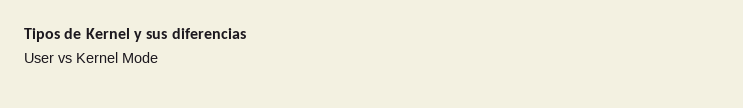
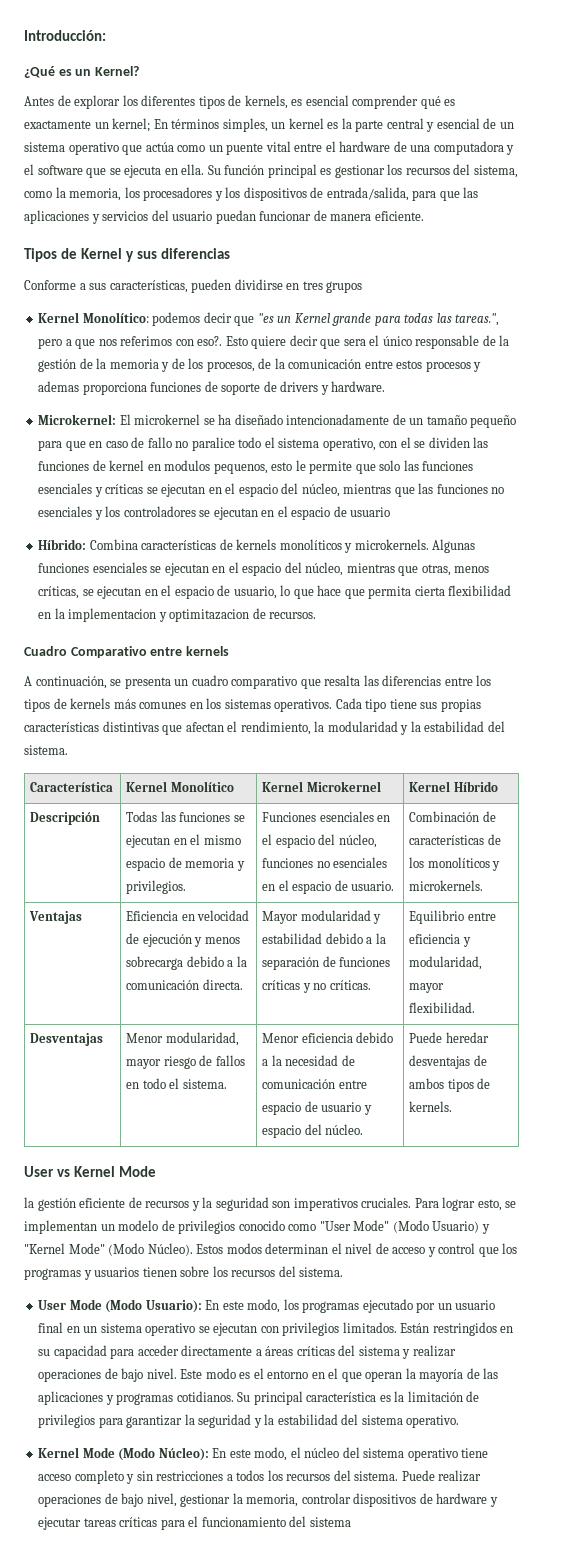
(24, 35) none -> [24,30,106,41] [24,66,139,78] [24,95,456,109] [24,118,514,132] [24,141,515,155] [24,164,518,178] [24,187,479,201] [24,210,424,224] Introducción: // ¿Qué es un Kernel? // Antes de explorar los diferentes tipos de kernels, es esencial comprender qué es exactamente un kernel; En términos simples, un kernel es la parte central y esencial de un sistema operativo que actúa como un puente vital entre el hardware de una computadora y el software que se ejecuta en ella. Su función principal es gestionar los recursos del sistema, como la memoria, los procesadores y los dispositivos de entrada/salida, para que las aplicaciones y servicios del usuario puedan funcionar de manera eficiente. //
[24,52,158,63] User vs Kernel Mode -> [24,279,363,293] [38,312,500,326] [38,335,510,349] [38,358,482,372] [38,381,386,395] [38,414,517,428] [38,437,489,451] [38,460,474,474] [38,483,505,497] [38,506,391,520] [38,539,476,553] [38,562,490,576] [38,585,512,599] [38,608,317,622] [24,646,229,658] [24,675,492,689] [24,698,481,712] [24,721,505,735] [24,745,68,755] [30,782,114,792] [126,781,234,792] [262,781,381,792] [409,781,498,792] [30,812,101,825] [126,811,245,822] [126,834,241,848] [126,857,245,871] [126,880,187,894] [262,811,391,822] [262,834,377,848] [262,857,388,868] [262,880,395,894] [409,811,496,822] [409,834,501,845] [409,857,501,871] [409,880,484,891] [29,911,83,924] [126,910,250,921] [126,933,240,947] [126,956,247,970] [126,979,243,990] [262,910,382,924] [262,933,386,944] [262,956,391,970] [262,980,371,993] [409,910,496,924] [409,934,471,947] [409,956,483,970] [409,983,445,993] [409,1002,476,1013] [30,1033,104,1046] [126,1032,239,1046] [126,1055,245,1069] [126,1078,227,1089] [262,1032,394,1043] [262,1055,355,1066] [262,1079,367,1089] [262,1101,372,1115] [262,1124,364,1138] [409,1032,489,1043] [409,1055,487,1069] [409,1078,491,1092] [409,1101,453,1112] [24,1166,157,1177] [24,1197,517,1211] [24,1220,490,1234] [24,1243,518,1257] [24,1266,344,1280] [38,1299,496,1313] [38,1322,514,1336] [38,1345,456,1359] [38,1368,499,1382] [38,1391,480,1405] [38,1414,460,1428] [38,1447,489,1461] [38,1470,482,1484] [38,1493,498,1507] [38,1516,351,1530] Conforme a sus características, pueden dividirse en tres grupos // Kernel Monolítico: podemos decir que "es un Kernel grande para todas las tareas.", pero a que nos referimos con eso?. Esto quiere decir que sera el único responsable de la gestión de la memoria y de los procesos, de la comunicación entre estos procesos y ademas proporciona funciones de soporte de drivers y hardware. // Microkernel: El microkernel se ha diseñado intencionadamente de un tamaño pequeño para que en caso de fallo no paralice todo el sistema operativo, con el se dividen las funciones de kernel en modulos pequenos, esto le permite que solo las funciones esenciales y críticas se ejecutan en el espacio del núcleo, mientras que las funciones no esenciales y los controladores se ejecutan en el espacio de usuario // Híbrido: Combina características de kernels monolíticos y microkernels. Algunas funciones esenciales se ejecutan en el espacio del núcleo, mientras que otras, menos críticas, se ejecutan en el espacio de usuario, lo que hace que permita cierta flexibilidad en la implementacion y optimitazacion de recursos. // Cuadro Comparativo entre kernels // A continuación, se presenta un cuadro comparativo que resalta las diferencias entre los tipos de kernels más comunes en los sistemas operativos. Cada tipo tiene sus propias características distintivas que afectan el rendimiento, la modularidad y la estabilidad del sistema. // Característica | Kernel Monolítico | Kernel Microkernel | Kernel Híbrido // Descripción | Todas las funciones se ejecutan en el mismo espacio de memoria y privilegios. | Funciones esenciales en el espacio del núcleo, funciones no esenciales en el espacio de usuario. | Combinación de características de los monolíticos y microkernels. // Ventajas | Eficiencia en velocidad de ejecución y menos sobrecarga debido a la comunicación directa. | Mayor modularidad y estabilidad debido a la separación de funciones críticas y no críticas. | Equilibrio entre eficiencia y modularidad, mayor flexibilidad. // Desventajas | Menor modularidad, mayor riesgo de fallos en todo el sistema. | Menor eficiencia debido a la necesidad de comunicación entre espacio de usuario y espacio del núcleo. | Puede heredar desventajas de ambos tipos de kernels. // User vs Kernel Mode // la gestión eficiente de recursos y la seguridad son imperativos cruciales. Para lograr esto, se implementan un modelo de privilegios conocido como "User Mode" (Modo Usuario) y "Kernel Mode" (Modo Núcleo). Estos modos determinan el nivel de acceso y control que los programas y usuarios tienen sobre los recursos del sistema. // User Mode (Modo Usuario): En este modo, los programas ejecutado por un usuario final en un sistema operativo se ejecutan con privilegios limitados. Están restringidos en su capacidad para acceder directamente a áreas críticas del sistema y realizar operaciones de bajo nivel. Este modo es el entorno en el que operan la mayoría de las aplicaciones y programas cotidianos. Su principal característica es la limitación de privilegios para garantizar la seguridad y la estabilidad del sistema operativo. // Kernel Mode (Modo Núcleo): En este modo, el núcleo del sistema operativo tiene acceso completo y sin restricciones a todos los recursos del sistema. Puede realizar operaciones de bajo nivel, gestionar la memoria, controlar dispositivos de hardware y ejecutar tareas críticas para el funcionamiento del sistema

